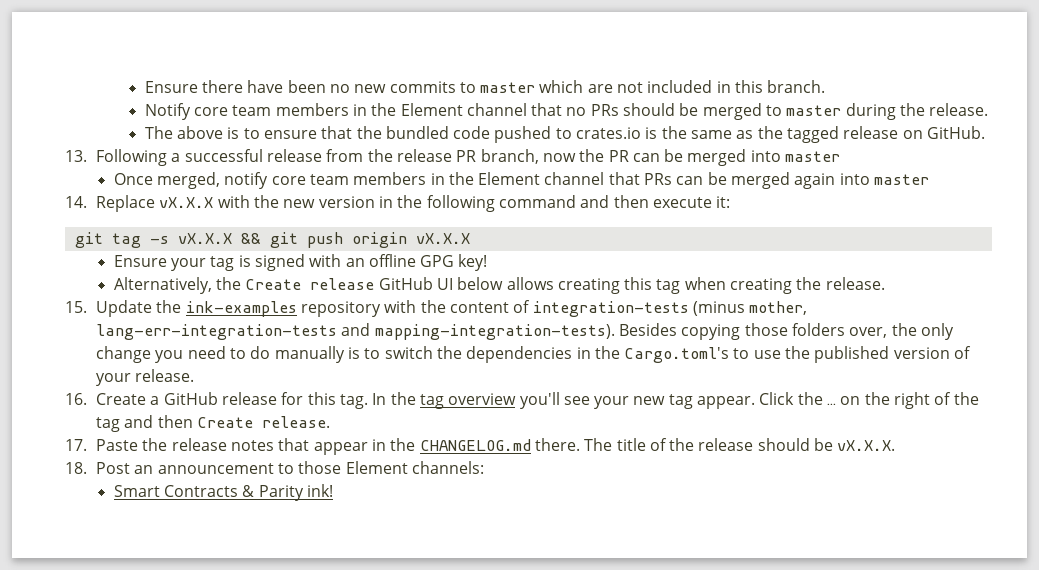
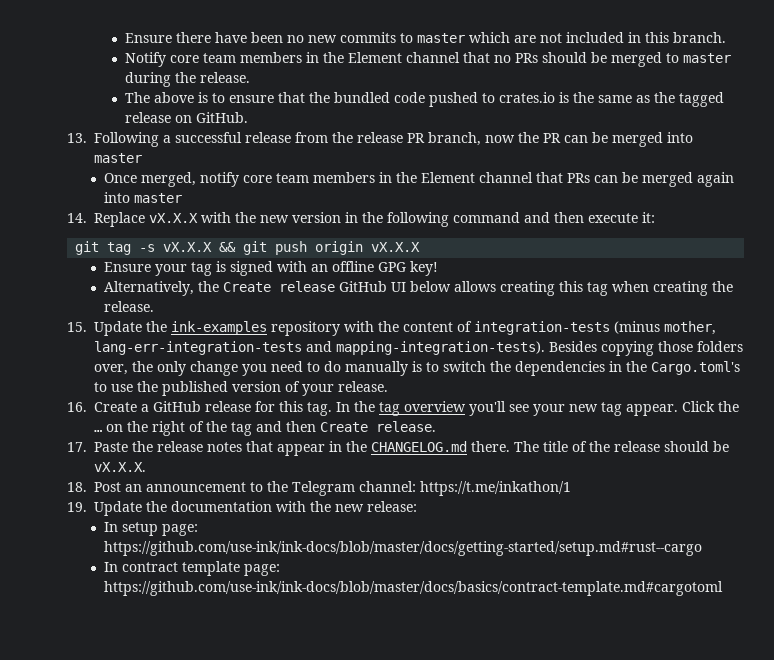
[298,461,484,474] [113,484,333,501] those Element channels: // Smart Contracts & Parity ink! -> [267,481,571,496] [67,501,417,516] [103,522,198,536] [103,541,702,556] [103,561,280,576] [103,581,723,596] the Telegram channel: https://t.me/inkathon/1 // 19. Update the documentation with the new release: // In setup page: https://github.com/use-ink/ink-docs/blob/master/docs/getting-started/setup.md#rust--cargo // In contract template page: https://github.com/use-ink/ink-docs/blob/master/docs/basics/contract-template.md#cargotoml

